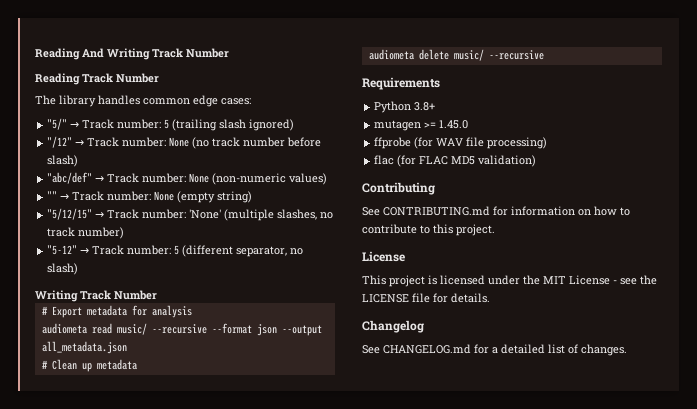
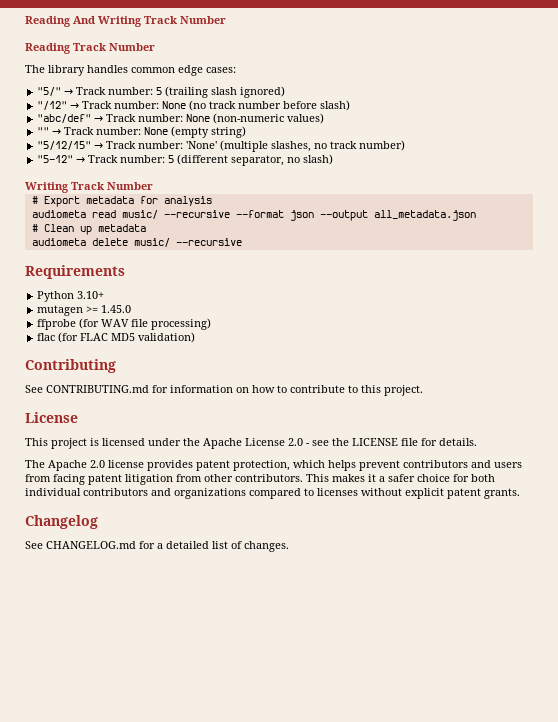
[414,102,436,111] 3.8+ -> [77,291,105,299] 3.10+
[543,275,610,285] MIT License -> [203,438,303,449] Apache License 2.0
(490, 298) none -> [25,460,522,471] [25,474,495,485] [25,488,520,499] // The Apache 2.0 license provides patent protection, which helps prevent contributors and users from facing patent litigation from other contributors. This makes it a safer choice for both individual contributors and organizations compared to licenses without explicit patent grants.

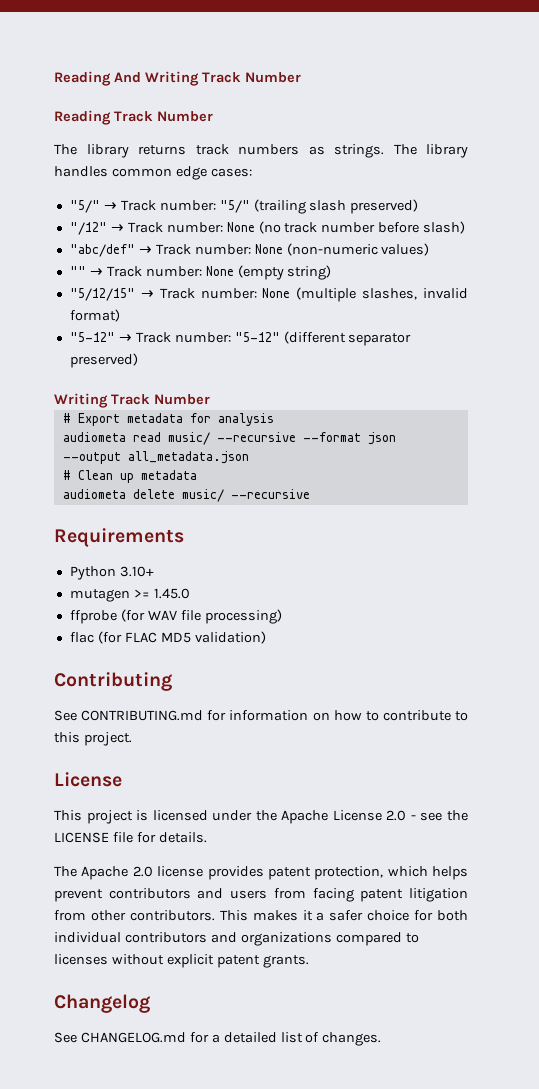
(85, 70) none -> [138,144,468,158] returns track numbers as strings. The library
[156,87,163,95] 5 -> [219,200,250,213] "5/"
[240,86,286,98] ignored) -> [350,199,419,214] preserved)
[138,141,218,149] number: 'None' -> [200,288,291,299] number: None
[314,140,406,151] no track number) -> [423,288,468,299] [69,309,120,322] invalid format)
[168,154,334,166] 5 (different separator, no slash) -> [234,331,412,346] [69,353,138,368] "5-12" (different separator preserved)

